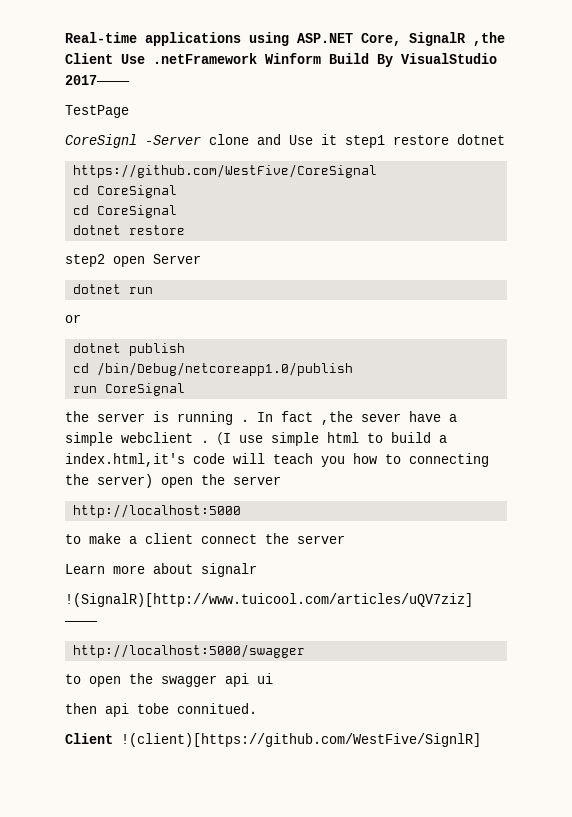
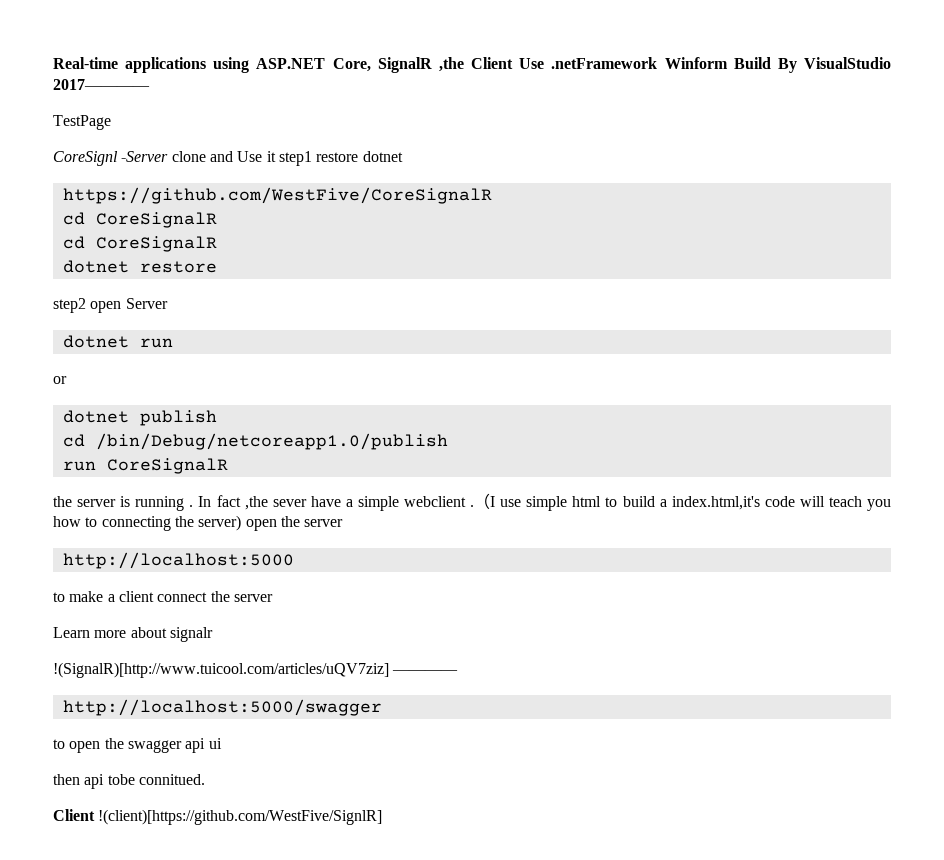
[73,164,378,178] [73,185,178,198] [73,205,178,218] https://github.com/WestFive/CoreSignal // cd CoreSignal // cd CoreSignal -> [62,187,492,204] [62,212,217,228] [62,236,217,252] https://github.com/WestFive/CoreSignalR // cd CoreSignalR // cd CoreSignalR
[105,383,186,396] CoreSignal -> [106,458,228,474] CoreSignalR

